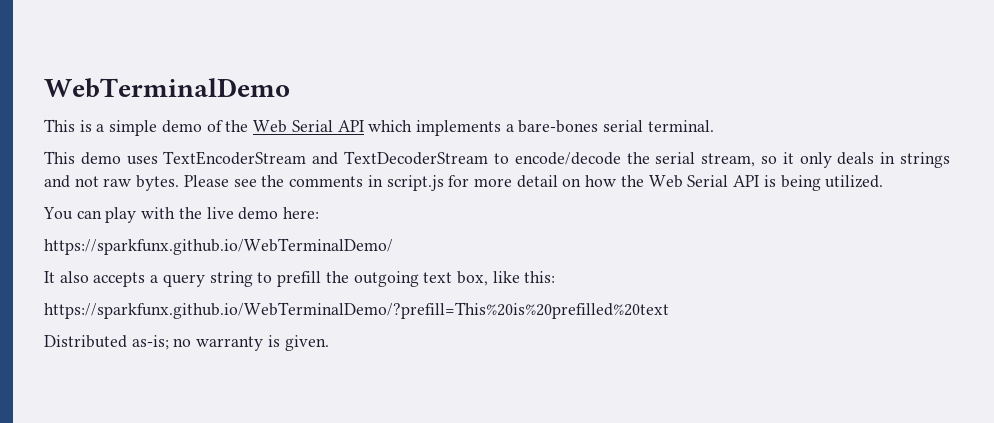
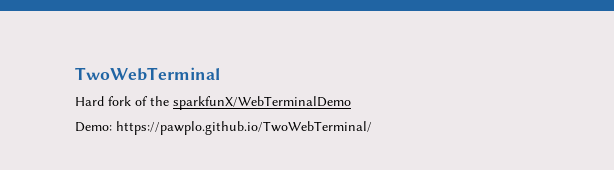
[44,78,290,98] [44,119,714,136] [44,151,950,168] [44,175,884,191] [43,207,320,223] [44,238,393,255] [44,271,556,287] [44,302,669,319] [44,335,329,351] WebTerminalDemo // This is a simple demo of the Web Serial API which implements a bare-bones serial terminal. // This demo uses TextEncoderStream and TextDecoderStream to encode/decode the serial stream, so it only deals in strings and not raw bytes. Please see the comments in script.js for more detail on how the Web Serial API is being utilized. // You can play with the live demo here: // https://sparkfunx.github.io/WebTerminalDemo/ // It also accepts a query string to prefill the outgoing text box, like this: // https://sparkfunx.github.io/WebTerminalDemo/?prefill=This%20is%20prefilled%20text // Distributed as-is; no warranty is given. -> [75,67,220,81] [75,96,351,110] [75,121,372,135] TwoWebTerminal // Hard fork of the sparkfunX/WebTerminalDemo // Demo: https://pawplo.github.io/TwoWebTerminal/

